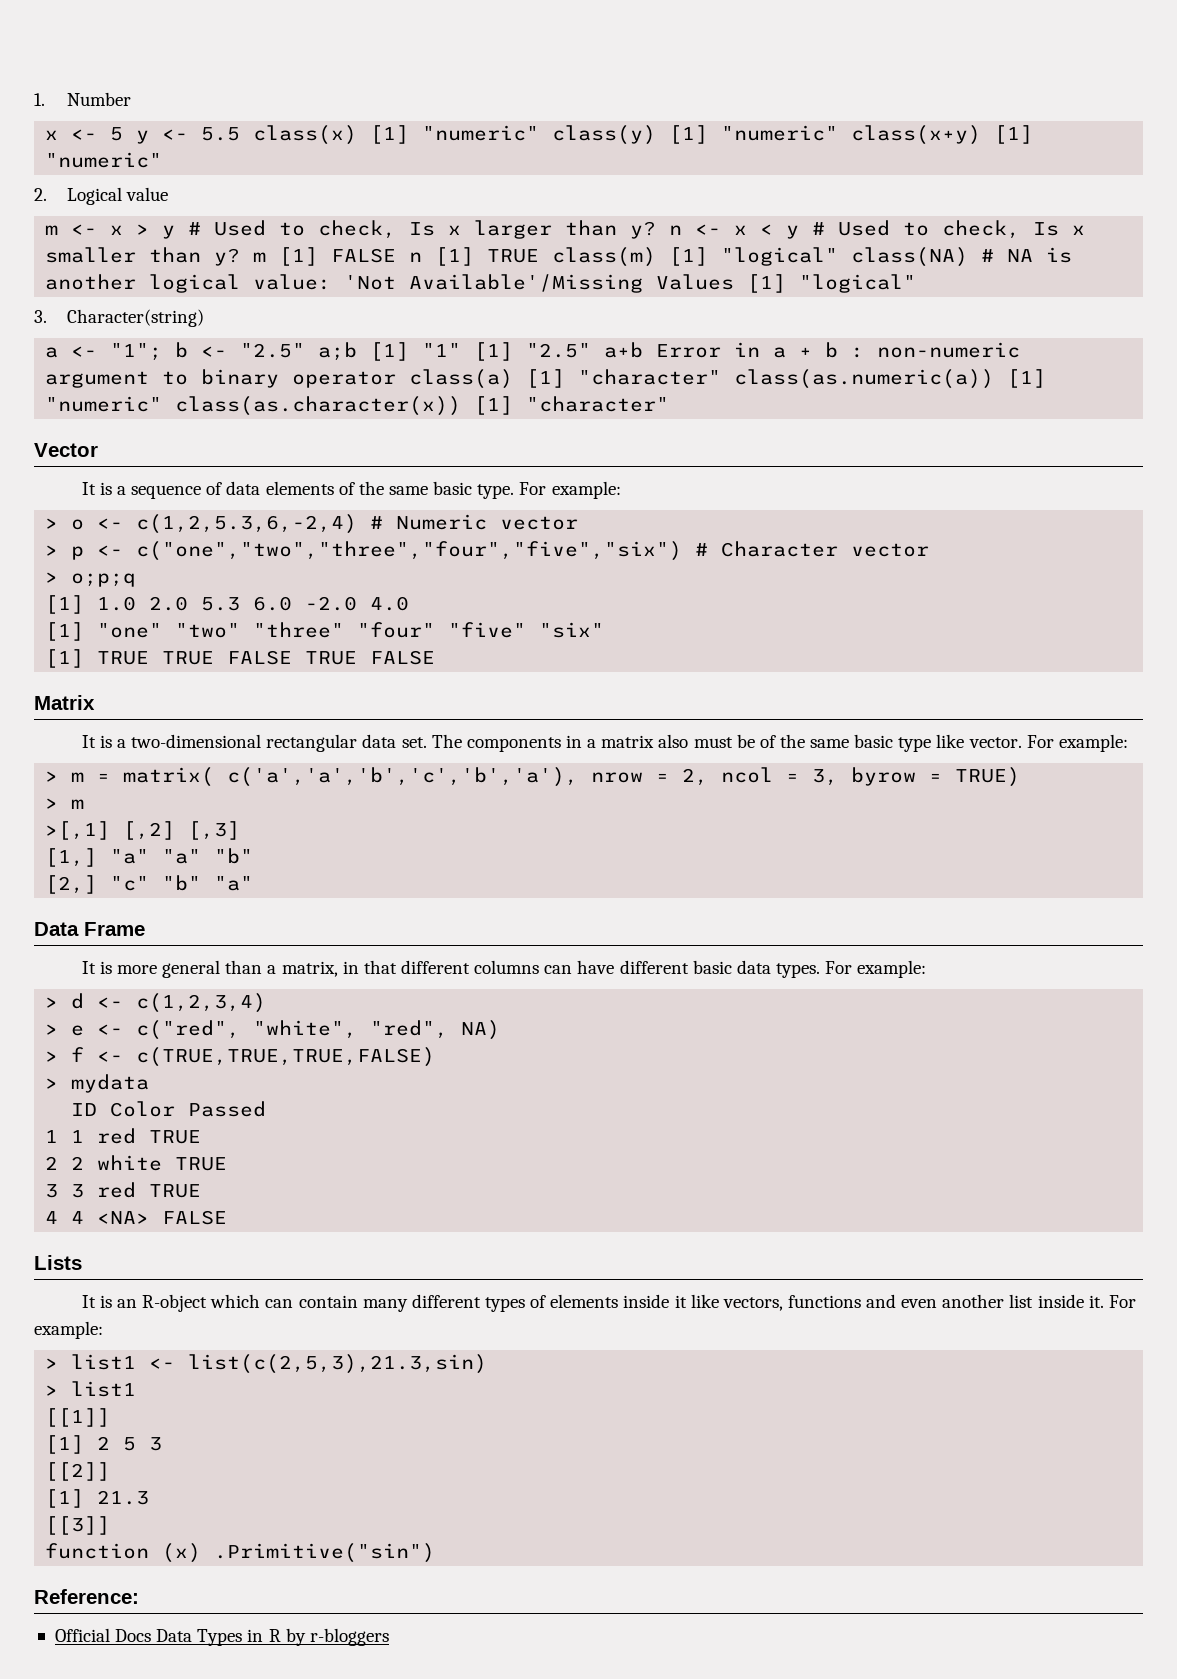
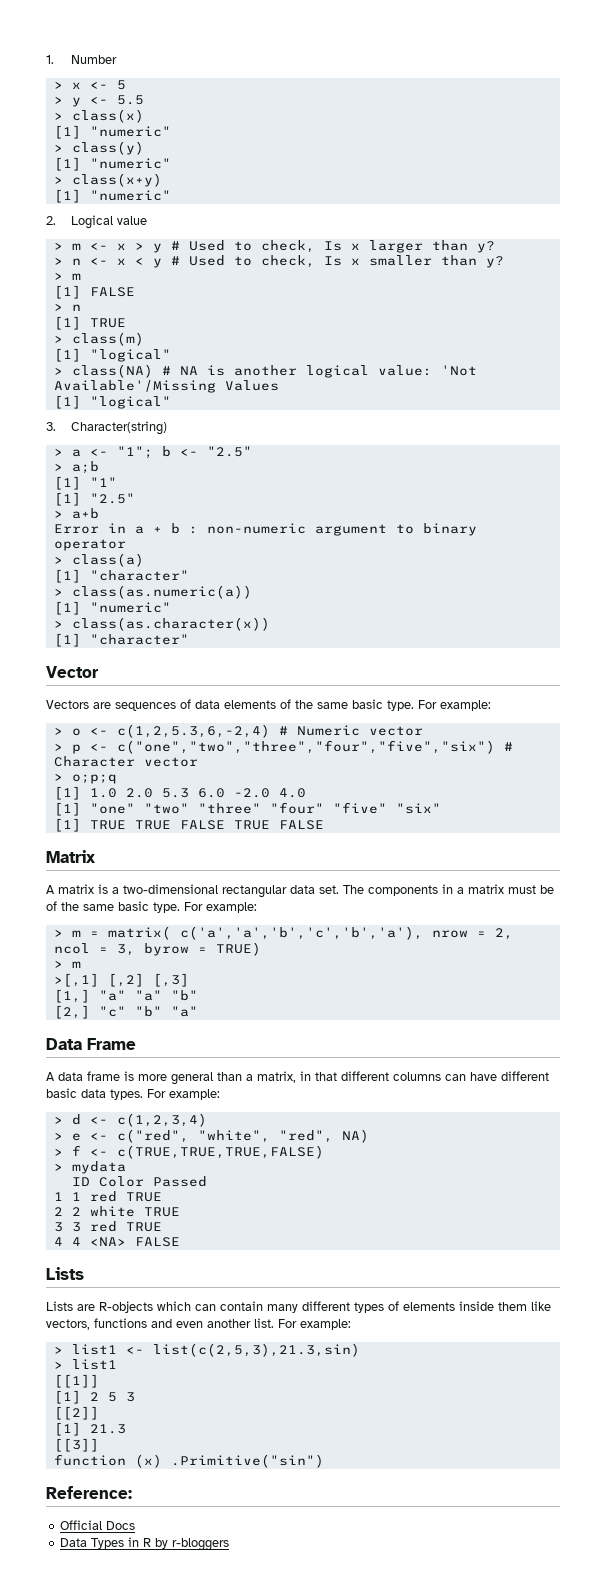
(132, 99) none -> [53,81,63,89] >
(124, 134) none -> [53,96,63,104] // >
(241, 134) none -> [53,112,63,120] // >
[370,125,540,144] [1] "numeric" -> [53,125,171,139] [53,144,63,152] // [1] "numeric" // >
[669,125,839,144] [1] "numeric" -> [53,157,171,171] [53,176,63,184] // [1] "numeric" // >
(982, 135) none -> (162, 180) //
(169, 194) none -> [53,242,63,250] >
(657, 230) none -> [53,257,63,265] // >
[253,252,267,262] m -> [53,272,81,280] // > m //
[409,247,540,266] n [1] TRUE -> [53,303,81,311] [53,316,126,330] [53,335,63,343] // > n // [1] TRUE // >
[669,247,839,266] [1] "logical" -> [53,348,171,362] [53,367,63,375] // [1] "logical" // >
(735, 282) none -> (279, 385) //
(205, 318) none -> [53,448,63,456] >
(306, 350) none -> [53,463,63,471] // >
(358, 351) none -> (99, 467) //
(462, 350) none -> (117, 482) //
(592, 350) none -> [53,510,63,518] // >
(644, 350) none -> (99, 513) //
(397, 379) none -> [53,556,63,564] // >
[526,369,722,388] [1] "character" -> [53,569,189,583] [53,588,63,596] // [1] "character" // >
[1007,369,1047,388] [45,396,163,412] [1] "numeric" -> [53,601,171,615] [53,620,63,628] // [1] "numeric" // >
(462, 406) none -> (270, 624) //
[81,482,202,499] It is a sequence -> [46,700,176,711] Vectors are sequences
[81,735,96,748] It -> [46,884,94,894] A matrix
[658,734,689,748] also -> (504, 889) none
[898,734,1022,752] type like vector. -> [153,902,180,913] type.
[81,961,96,974] It -> [46,1071,120,1081] A data frame
[81,1294,208,1312] It is an R-object -> [46,1301,153,1313] Lists are R-objects
[674,1295,687,1308] it -> [498,1302,527,1311] them
[1009,1294,1104,1308] list inside it. -> [254,1318,274,1328] list.
(152, 1635) none -> (136, 1525) //

